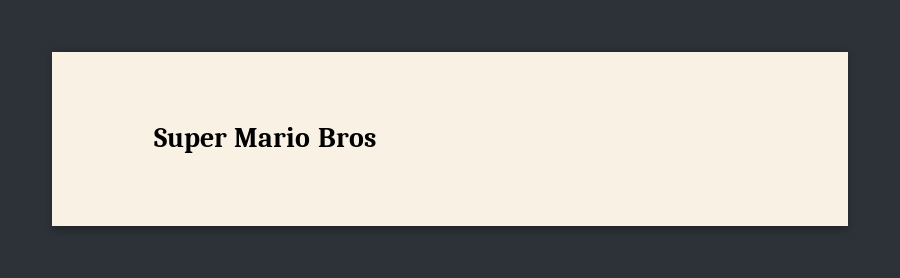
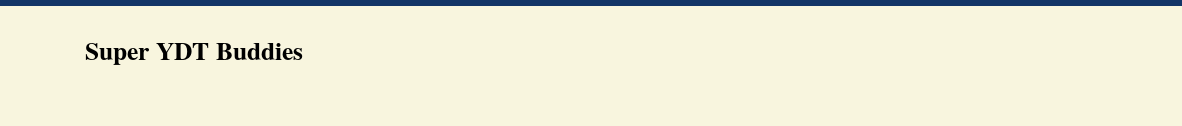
[234,127,376,147] Mario Bros -> [155,43,303,60] YDT Buddies

